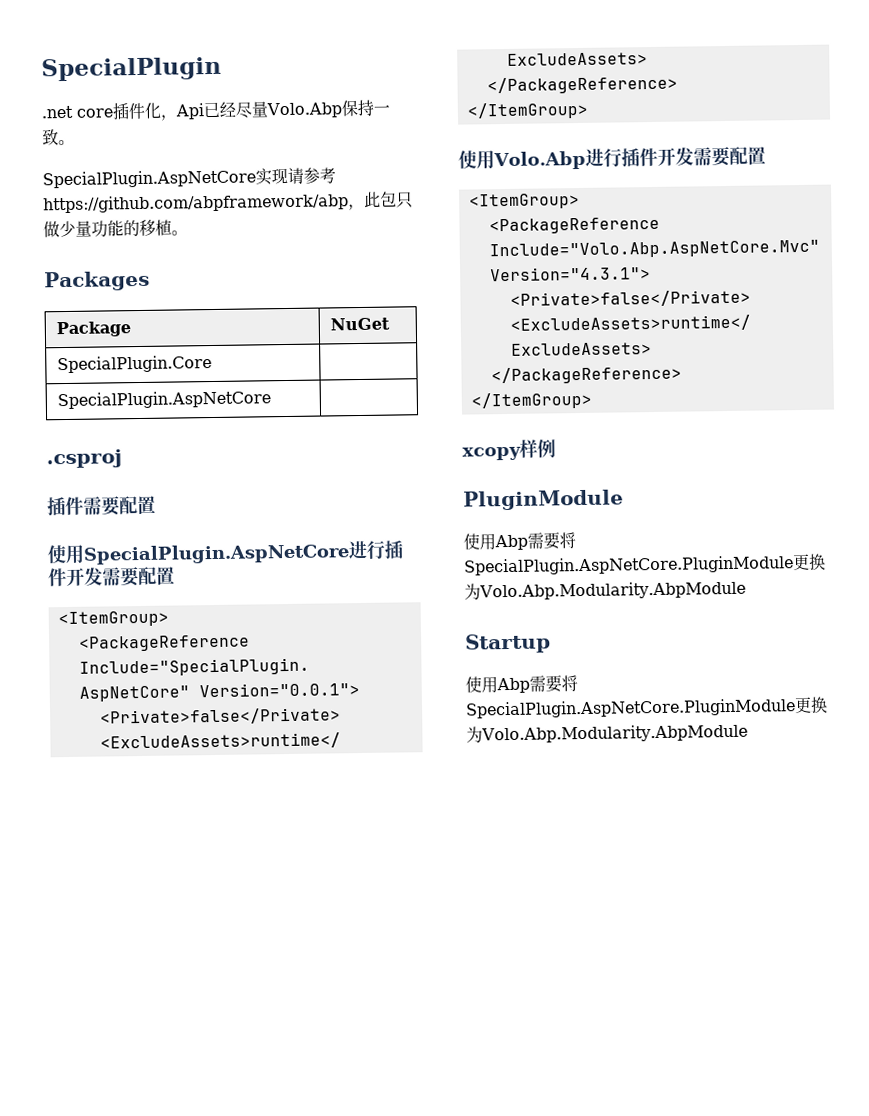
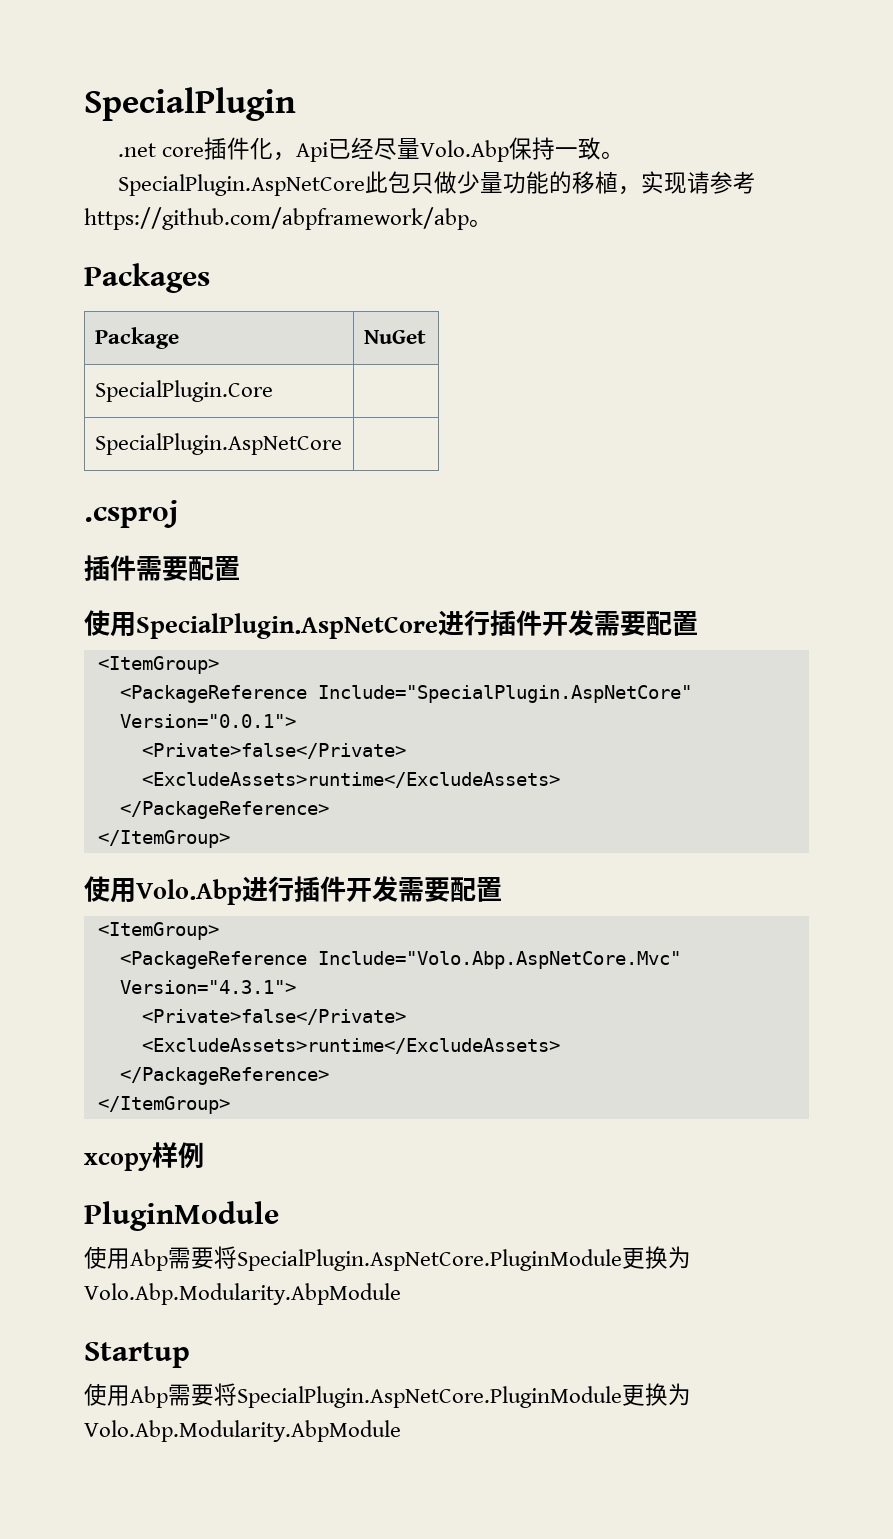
[255,167,336,186] [43,193,365,214] 实现请参考https://github.com/abpframework/abp， -> (366, 185) none
(172, 227) none -> [618,171,757,195] [84,207,469,230] ，实现请参考https://github.com/abpframework/abp

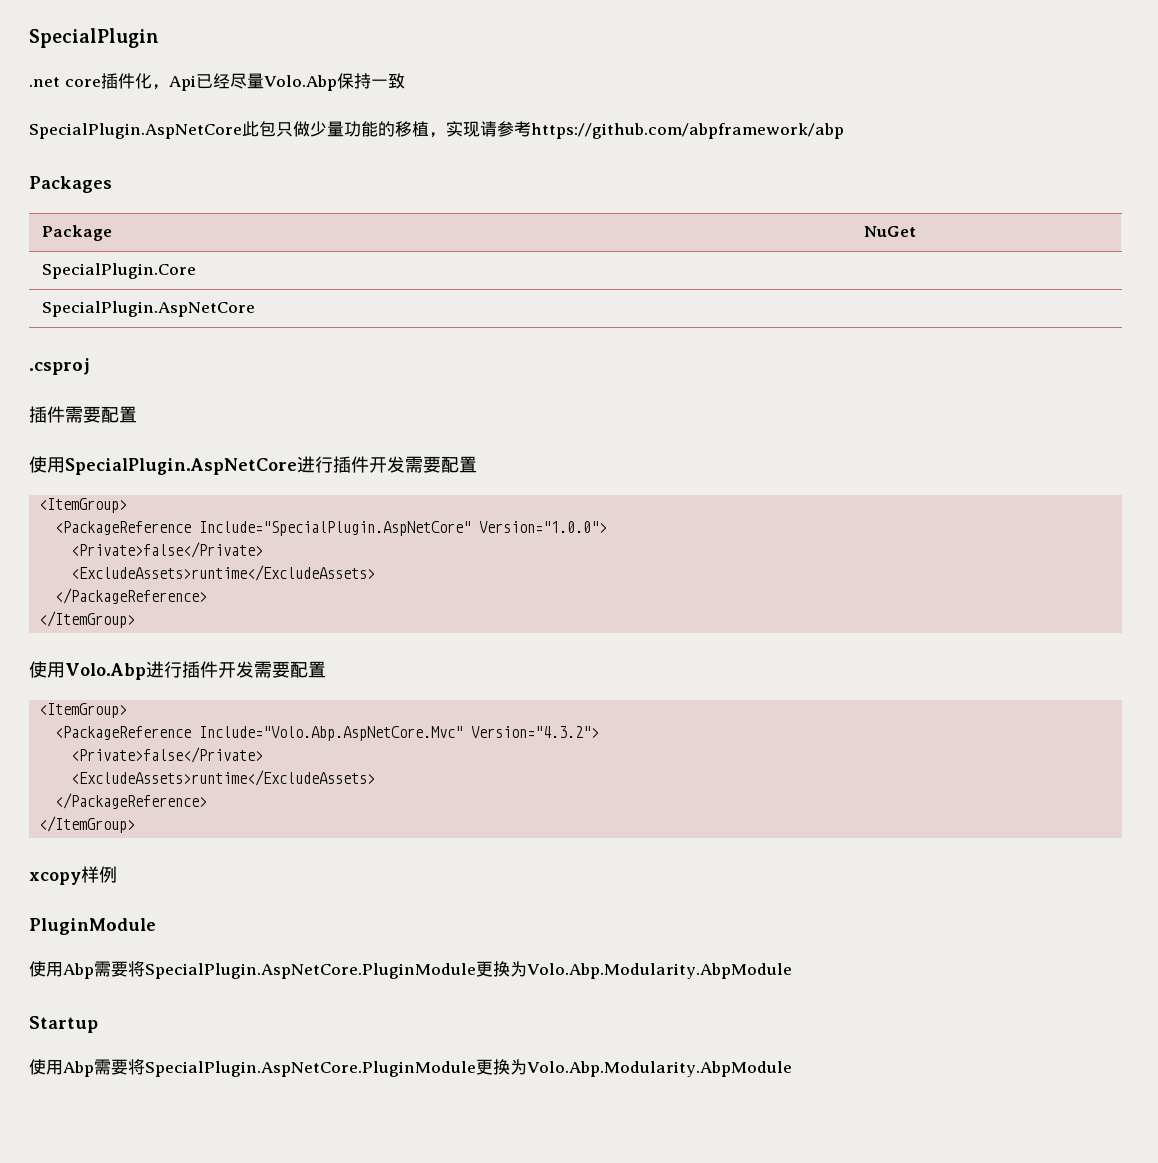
[601,151,625,159] 。 -> (405, 81) none
[469,219,492,227] 。 -> (844, 131) none
[119,714,296,728] Version="0.0.1"> -> [479,521,608,533] Version="1.0.0">
[119,980,296,994] Version="4.3.1"> -> [471,726,600,738] Version="4.3.2">

